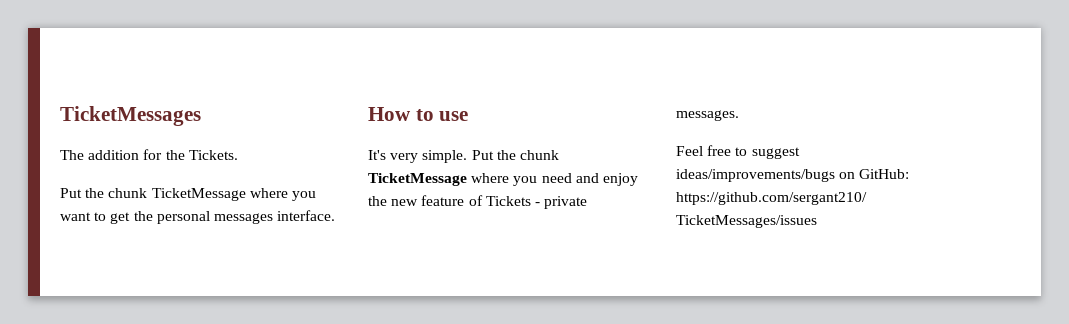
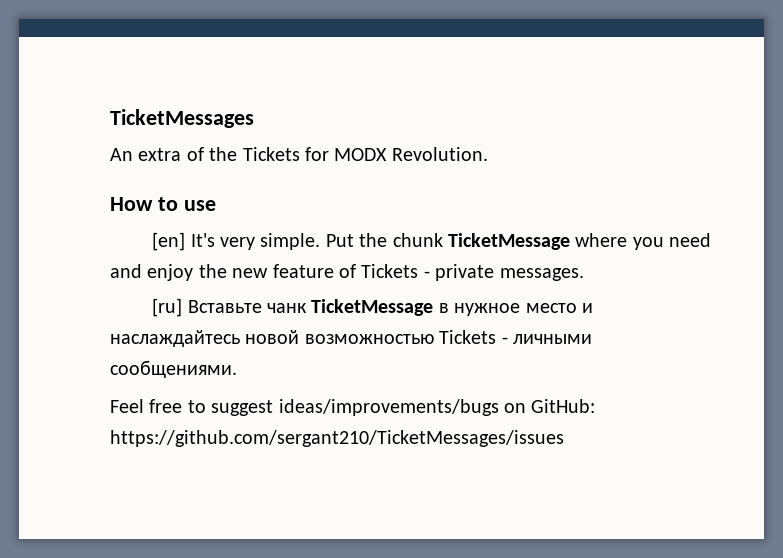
[60,149,238,160] [60,188,316,201] [60,210,336,224] The addition for the Tickets. // Put the chunk TicketMessage where you want to get the personal messages interface. -> [110,147,488,161] An extra of the Tickets for MODX Revolution.
(469, 116) none -> [152,232,186,251] [en]
(739, 115) none -> [152,298,593,317] [110,330,592,347] [110,360,237,378] // [ru] Вставьте чанк TicketMessage в нужное место и наслаждайтесь новой возможностью Tickets - личными сообщениями.

